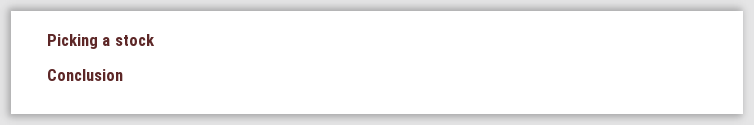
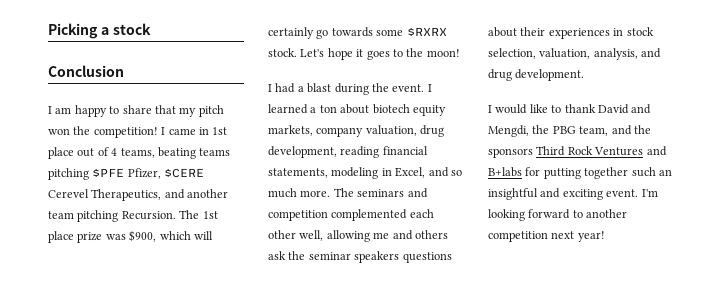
(123, 75) none -> [48,105,224,117] [48,126,228,138] [48,147,231,159] [48,168,205,180] [48,189,229,201] [48,210,218,222] [48,230,213,243] [268,27,447,39] [268,48,460,60] [268,83,432,95] [268,104,446,116] [268,125,445,137] [268,146,428,158] [268,167,462,179] [268,188,428,198] [268,209,434,221] [268,230,448,242] [268,251,452,263] [488,27,654,39] [488,48,662,60] [488,69,585,81] [488,104,652,114] [488,125,651,137] [488,146,667,158] [488,167,672,179] [488,188,658,200] [488,209,628,221] [488,231,605,242] // I am happy to share that my pitch won the competition! I came in 1st place out of 4 teams, beating teams pitching $PFE Pfizer, $CERE Cerevel Therapeutics, and another team pitching Recursion. The 1st place prize was $900, which will certainly go towards some $RXRX stock. Let's hope it goes to the moon! // I had a blast during the event. I learned a ton about biotech equity markets, company valuation, drug development, reading financial statements, modeling in Excel, and so much more. The seminars and competition complemented each other well, allowing me and others ask the seminar speakers questions about their experiences in stock selection, valuation, analysis, and drug development. // I would like to thank David and Mengdi, the PBG team, and the sponsors Third Rock Ventures and B+labs for putting together such an insightful and exciting event. I'm looking forward to another competition next year!

